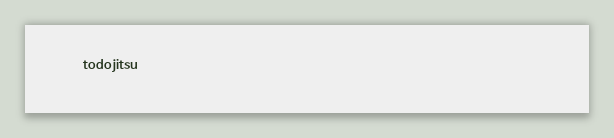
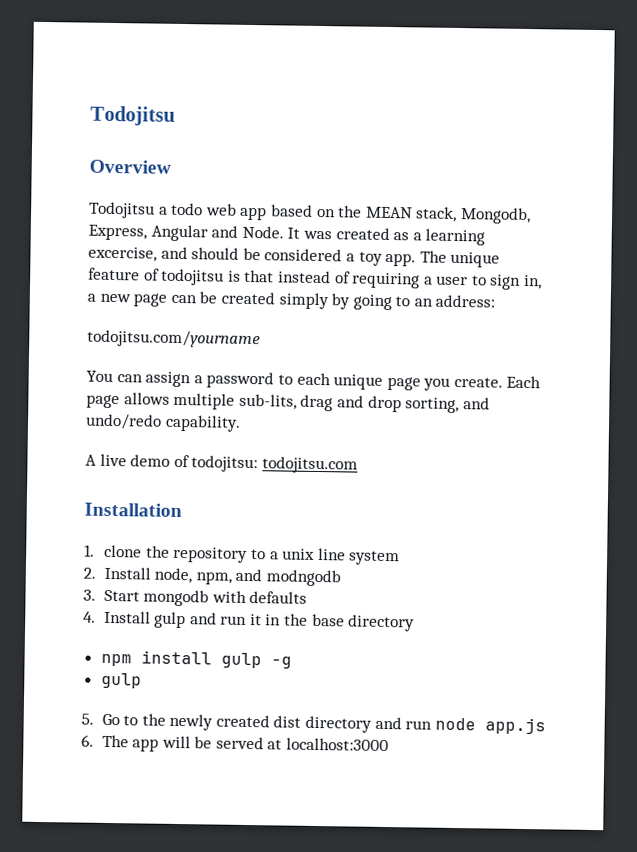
[83,59,138,73] todojitsu -> [90,105,175,126] [89,159,171,174] [88,201,531,225] [88,224,486,246] [88,246,501,268] [88,267,543,290] [87,291,496,311] [87,329,261,349] [86,370,542,391] [86,392,490,414] [85,413,241,432] [85,453,358,474] [84,502,182,518] [84,544,401,566] [83,566,341,587] [83,589,308,607] [83,610,416,632] [100,650,292,669] [100,672,142,689] [81,713,546,735] [81,734,390,752] Todojitsu // Overview // Todojitsu a todo web app based on the MEAN stack, Mongodb, Express, Angular and Node. It was created as a learning excercise, and should be considered a toy app. The unique feature of todojitsu is that instead of requiring a user to sign in, a new page can be created simply by going to an address: // todojitsu.com/yourname // You can assign a password to each unique page you create. Each page allows multiple sub-lits, drag and drop sorting, and undo/redo capability. // A live demo of todojitsu: todojitsu.com // Installation // 1. clone the repository to a unix line system // 2. Install node, npm, and modngodb // 3. Start mongodb with defaults // 4. Install gulp and run it in the base directory // npm install gulp -g // gulp // 5. Go to the newly created dist directory and run node app.js // 6. The app will be served at localhost:3000

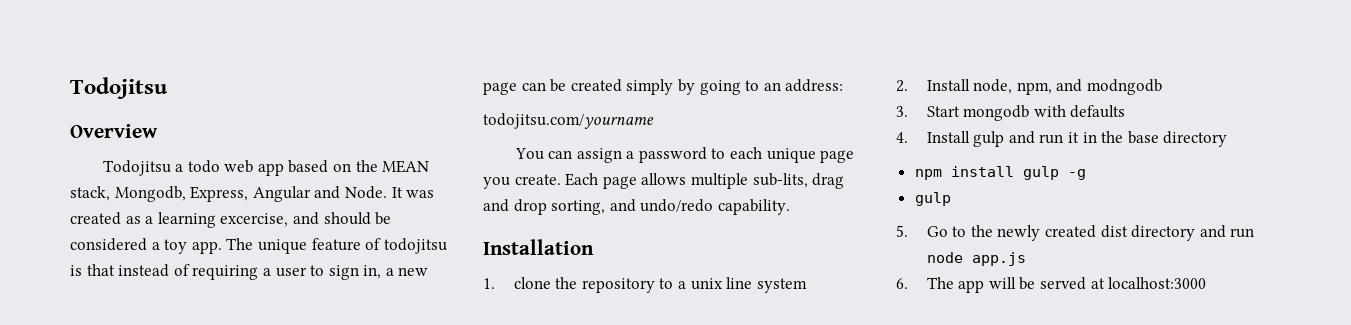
[85,453,358,474] // A live demo of todojitsu: todojitsu.com -> (790, 207) none

